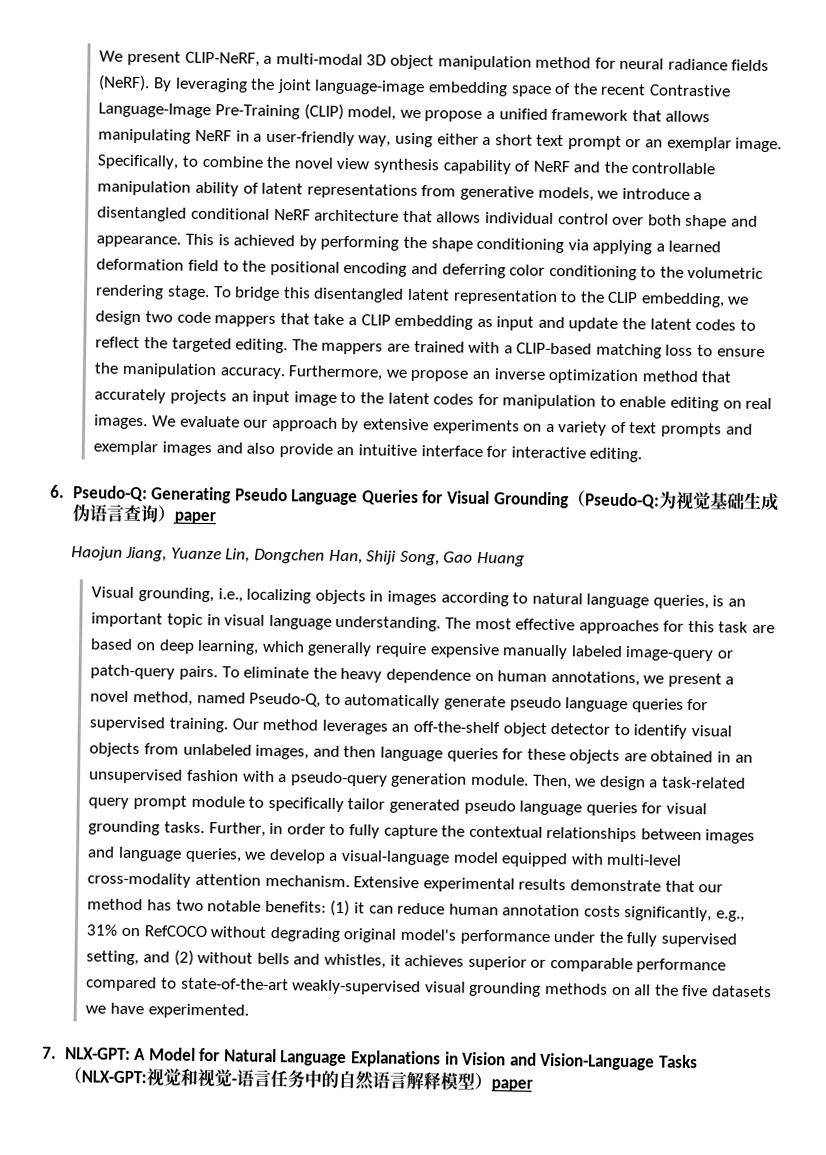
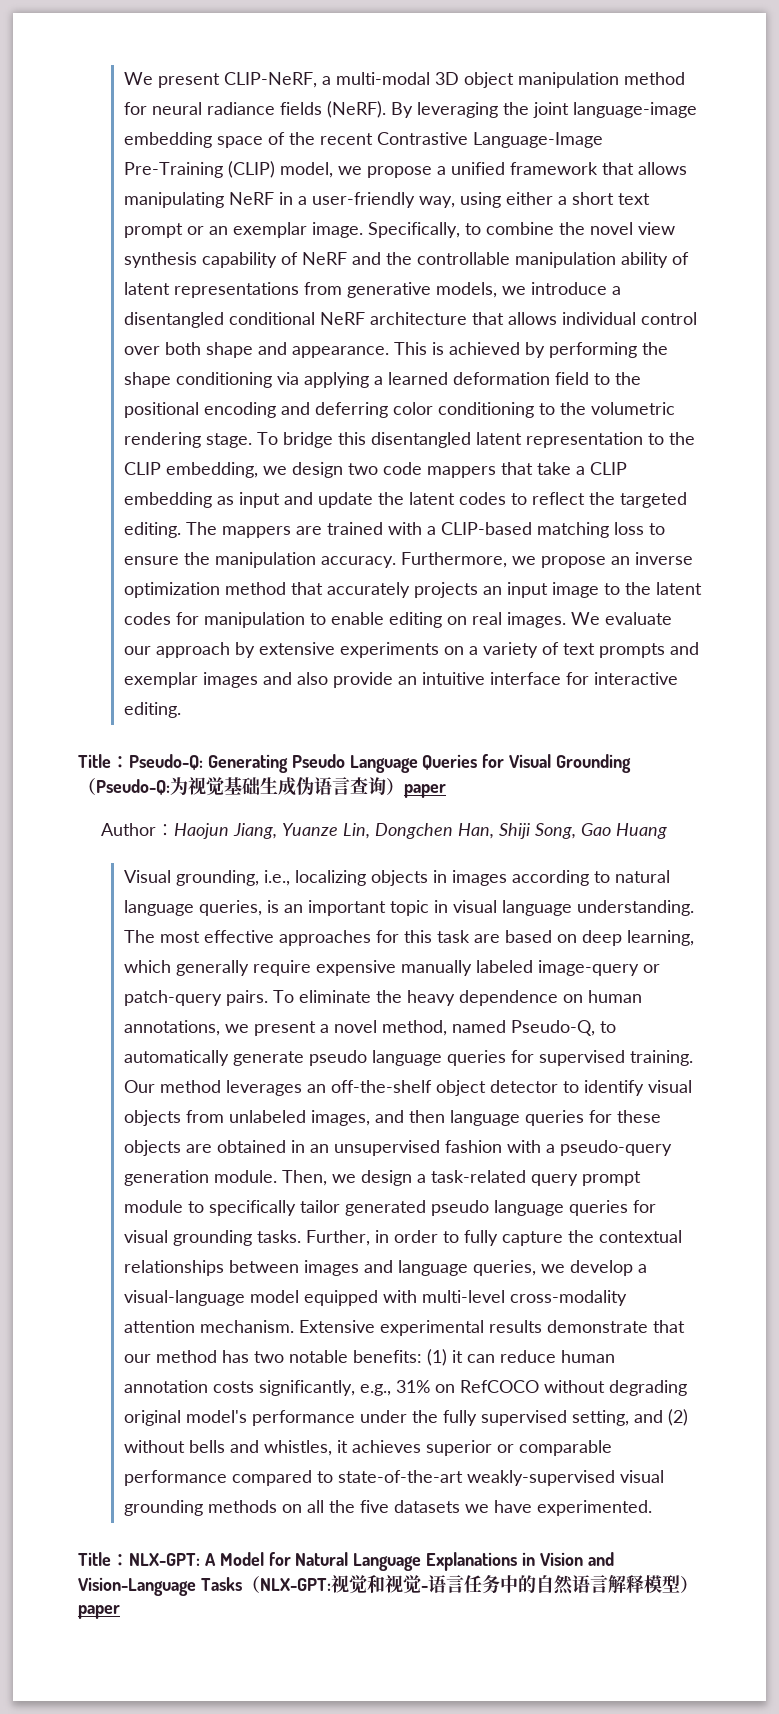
[50,484,65,498] 6. -> [78,754,129,768] Title：
(216, 518) none -> [100,823,174,836] Author：
[42,1046,57,1059] 7. -> [78,1552,129,1566] Title：

